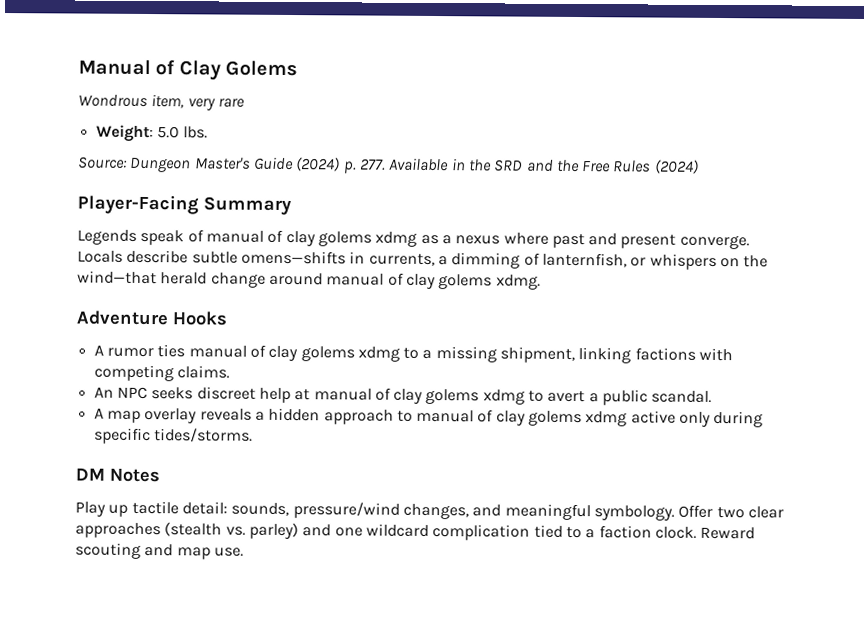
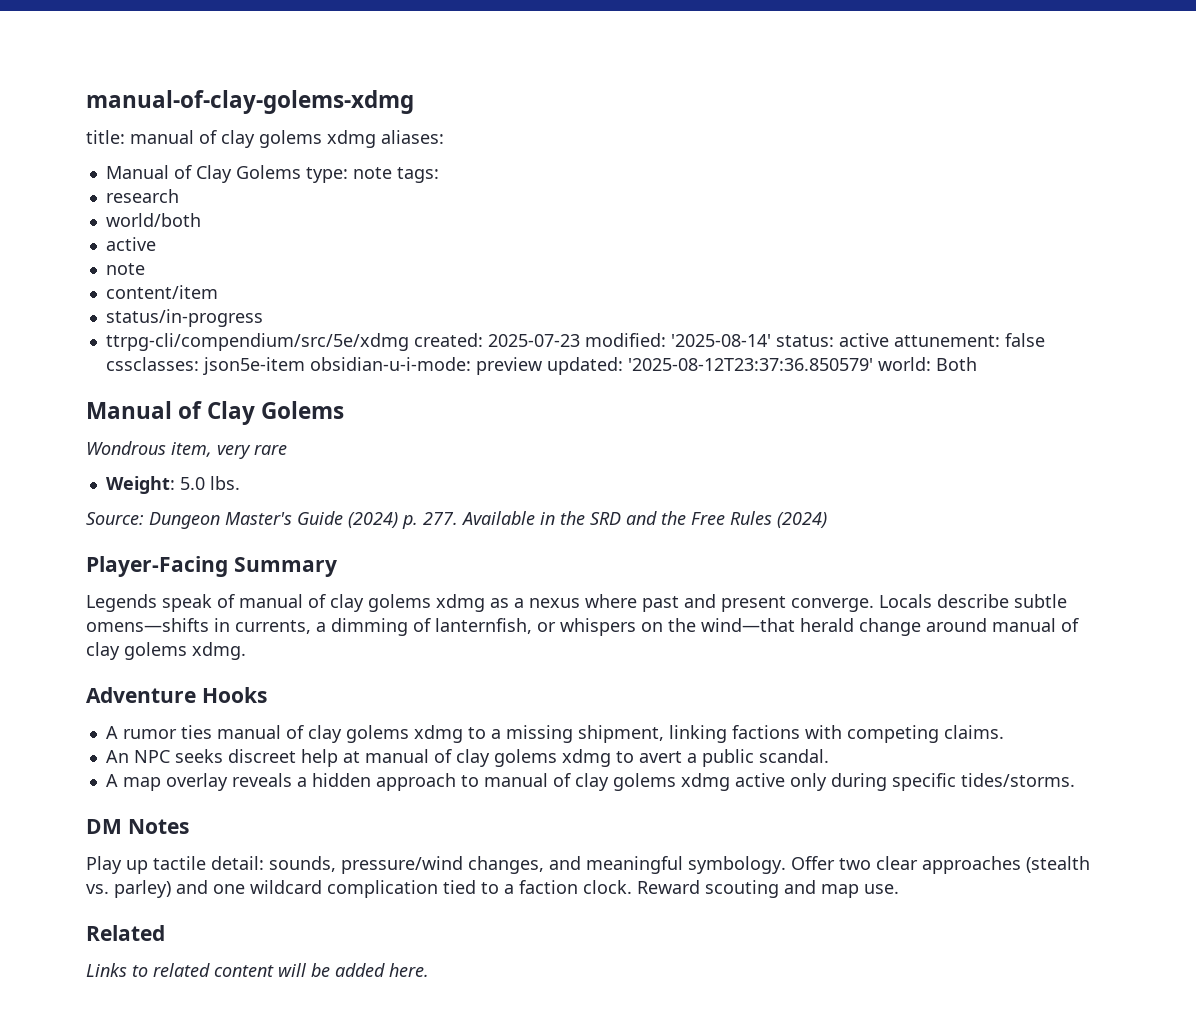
(78, 67) none -> [86,90,414,114] [86,130,444,148] [105,165,439,183] [105,189,179,203] [105,213,201,227] [105,237,156,251] [105,263,145,275] [105,285,218,299] [105,309,263,327] [105,333,1045,351] [105,357,977,375] manual-of-clay-golems-xdmg // title: manual of clay golems xdmg aliases: // Manual of Clay Golems type: note tags: // research // world/both // active // note // content/item // status/in-progress // ttrpg-cli/compendium/src/5e/xdmg created: 2025-07-23 modified: '2025-08-14' status: active attunement: false cssclasses: json5e-item obsidian-u-i-mode: preview updated: '2025-08-12T23:37:36.850579' world: Both //
(244, 552) none -> [86,925,165,941] [86,963,429,977] // Related // Links to related content will be added here.

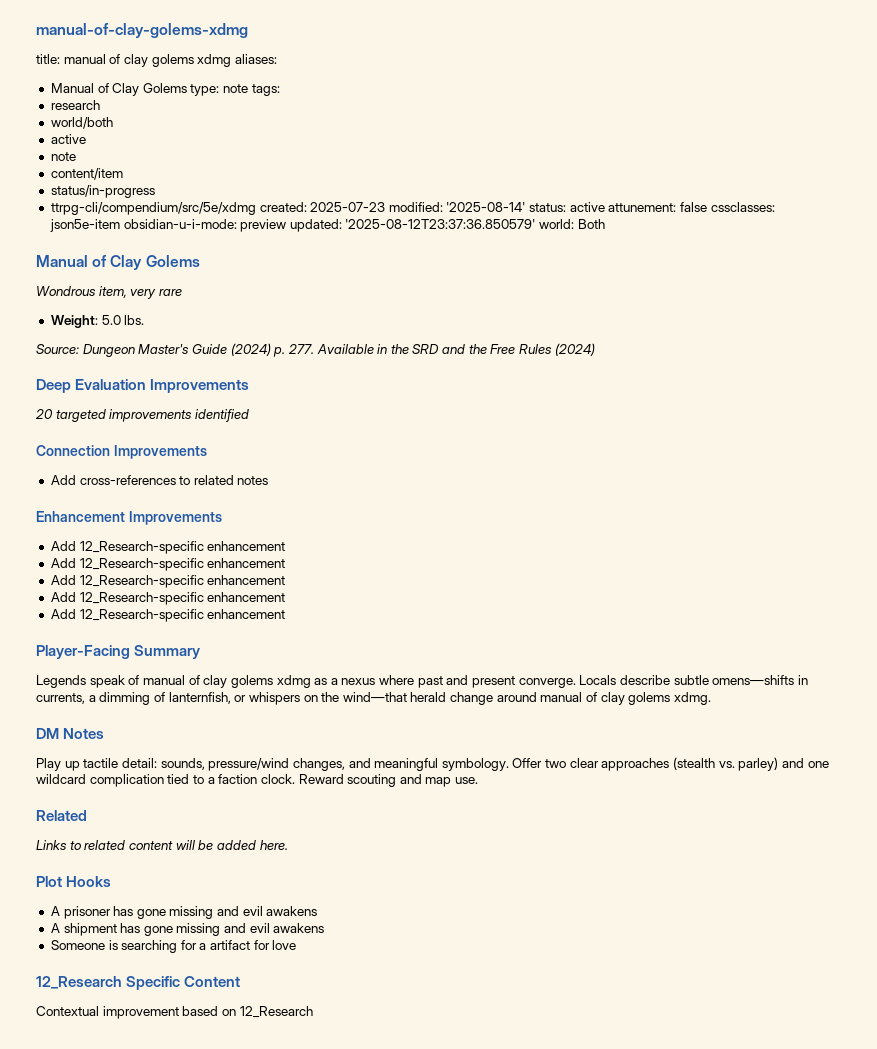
(827, 520) none -> [36,379,250,393] [35,409,249,422] [36,445,207,459] [50,475,269,485] [36,511,222,525] [50,541,286,554] [50,558,286,571] [50,575,286,588] [50,592,286,605] [50,609,286,622] // Deep Evaluation Improvements // 20 targeted improvements identified // Connection Improvements // Add cross-references to related notes // Enhancement Improvements // Add 12_Research-specific enhancement // Add 12_Research-specific enhancement // Add 12_Research-specific enhancement // Add 12_Research-specific enhancement // Add 12_Research-specific enhancement
[86,687,267,703] [105,725,1004,743] [105,749,829,767] [105,773,1075,791] // Adventure Hooks // A rumor ties manual of clay golems xdmg to a missing shipment, linking factions with competing claims. // An NPC seeks discreet help at manual of clay golems xdmg to avert a public scandal. // A map overlay reveals a hidden approach to manual of clay golems xdmg active only during specific tides/storms. -> (711, 698) none
(429, 970) none -> [36,876,112,887] [50,906,318,919] [50,923,325,936] [50,940,297,953] [36,976,241,990] [36,1006,313,1019] // Plot Hooks // A prisoner has gone missing and evil awakens // A shipment has gone missing and evil awakens // Someone is searching for a artifact for love // 12_Research Specific Content // Contextual improvement based on 12_Research

